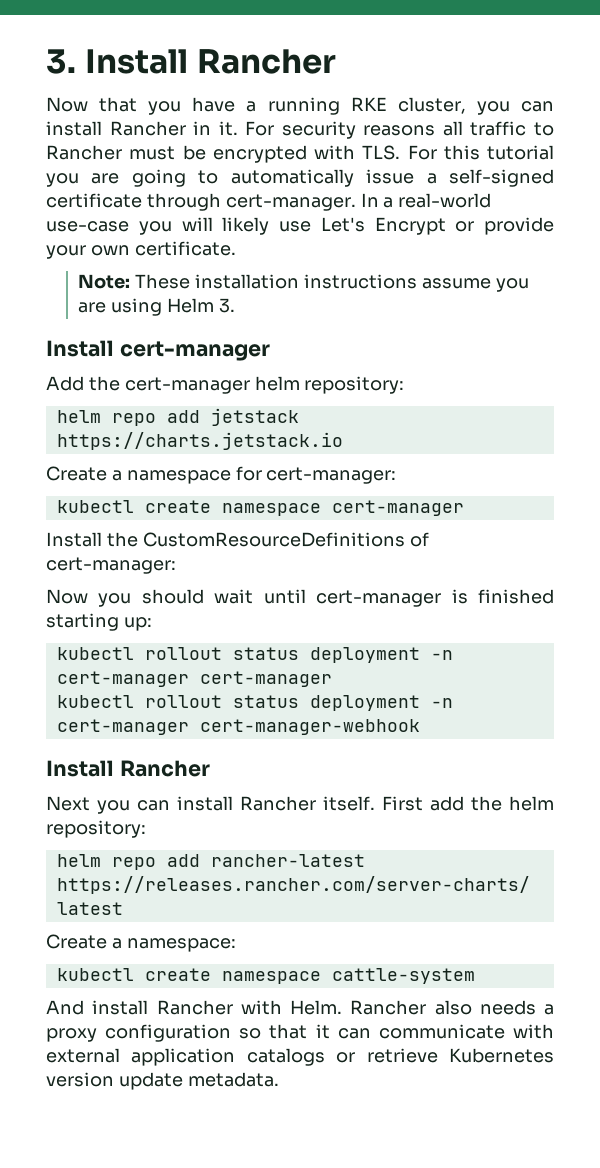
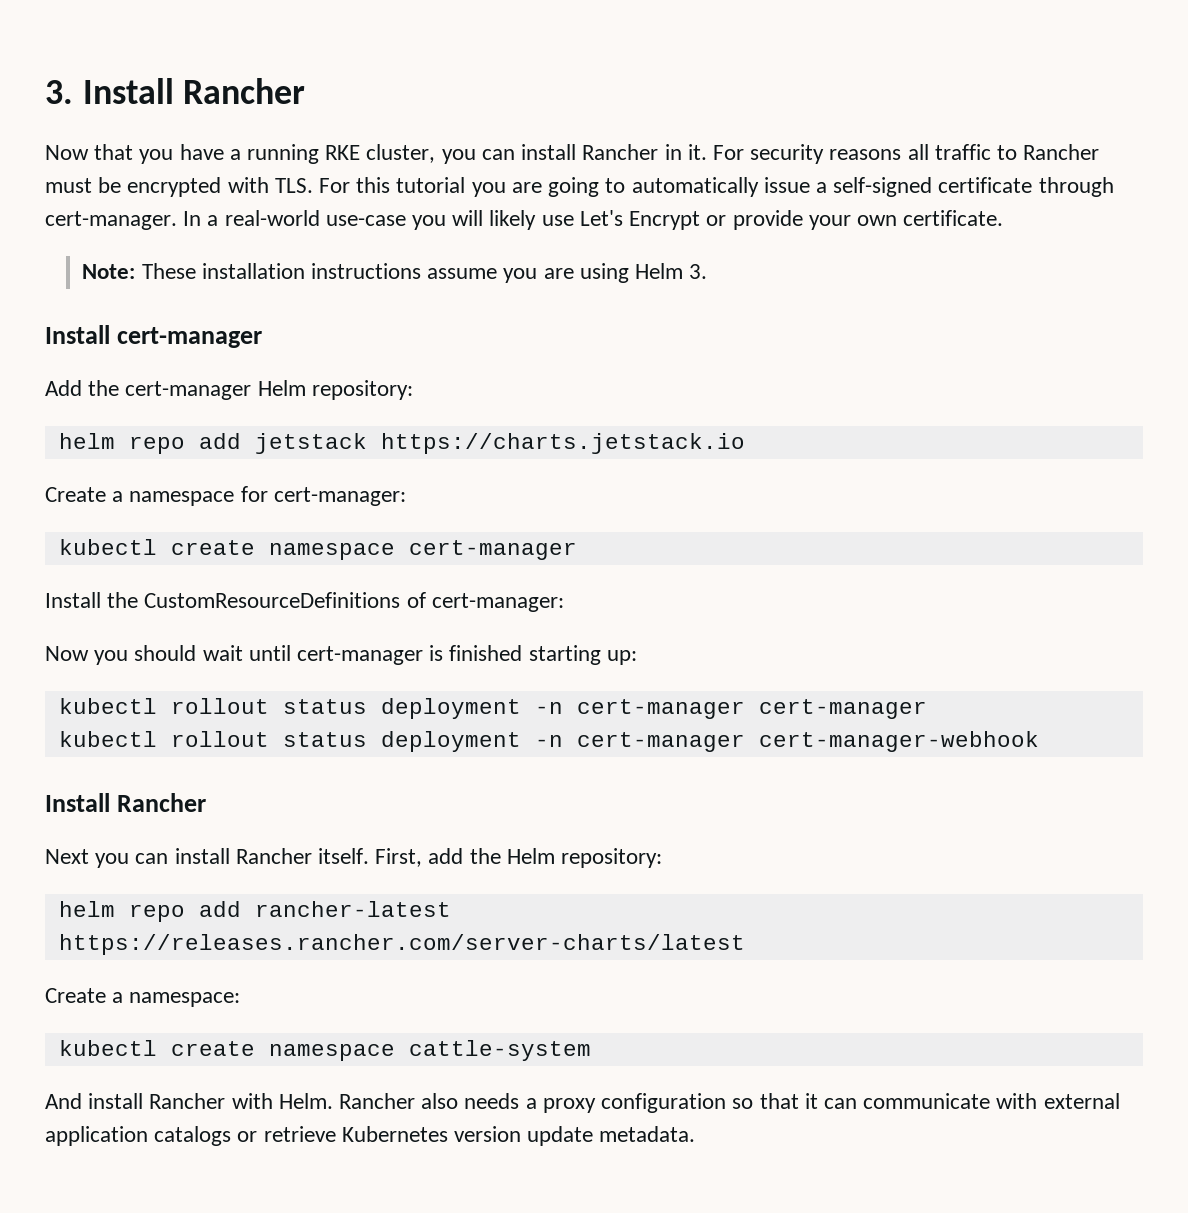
[254,376,300,391] helm -> [257,380,306,396] Helm
[382,796,423,811] First -> [375,848,423,867] First,
[509,796,554,811] helm -> [506,848,555,864] Helm

